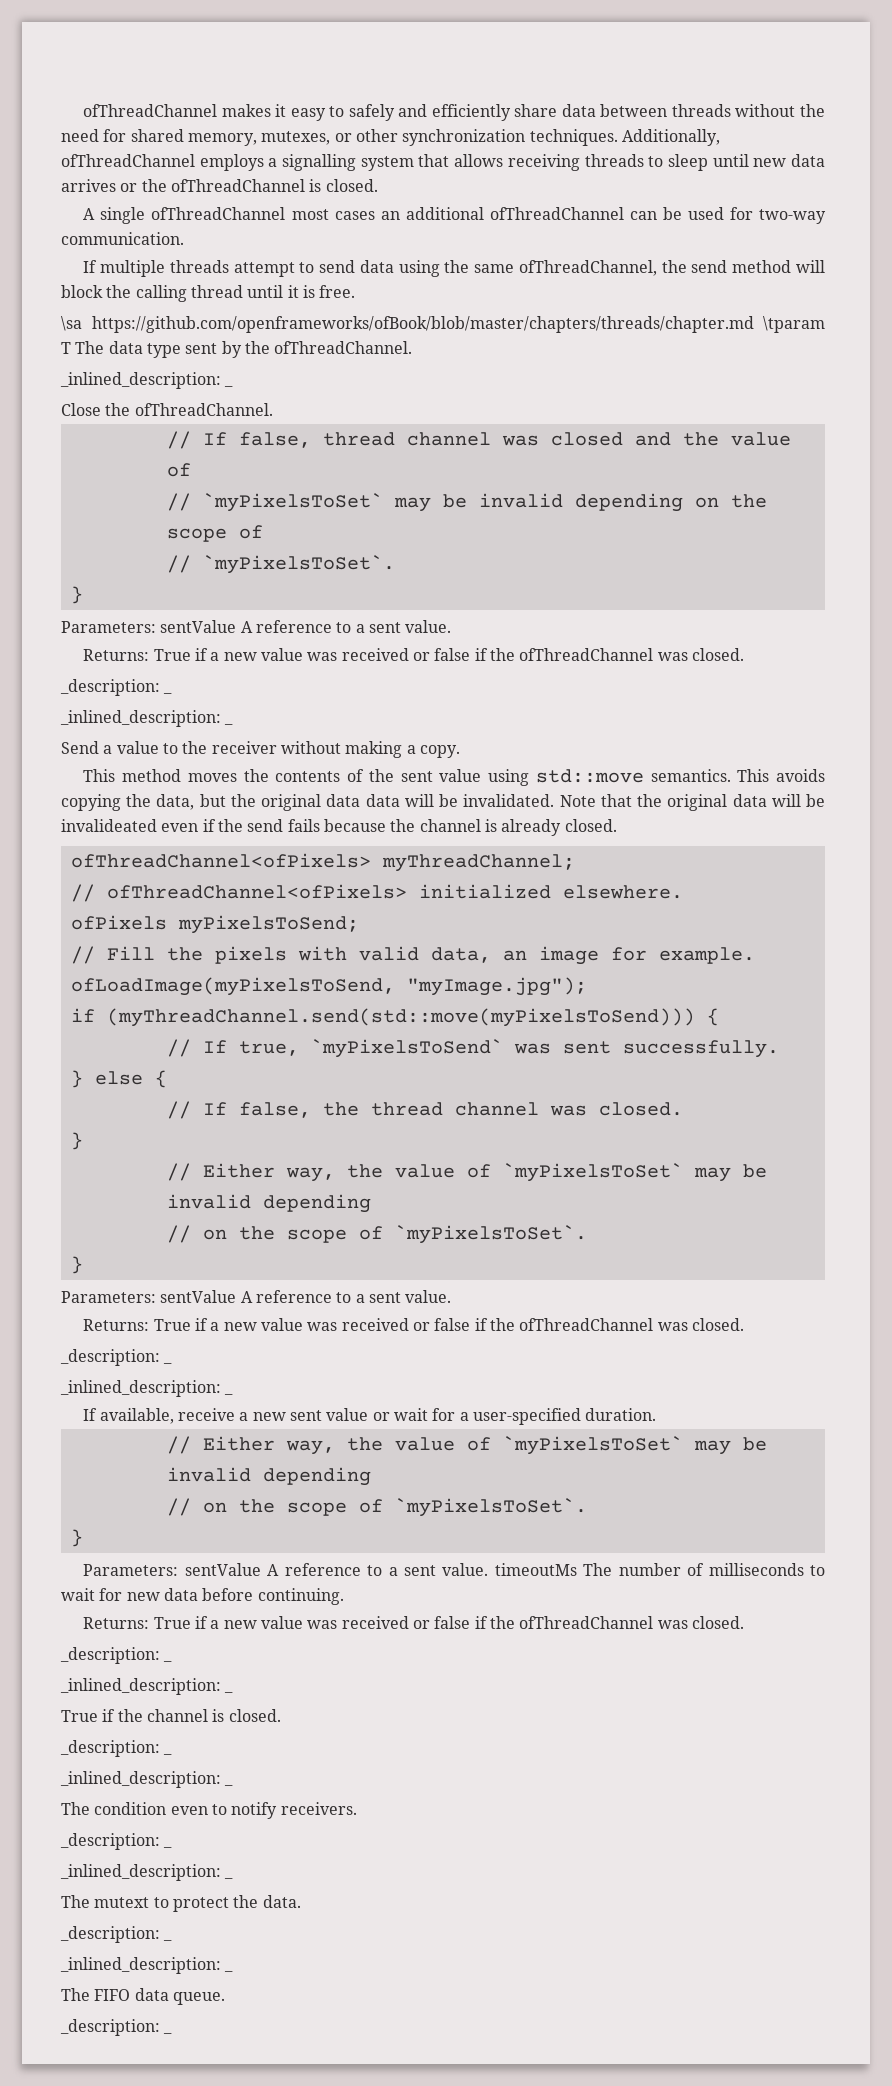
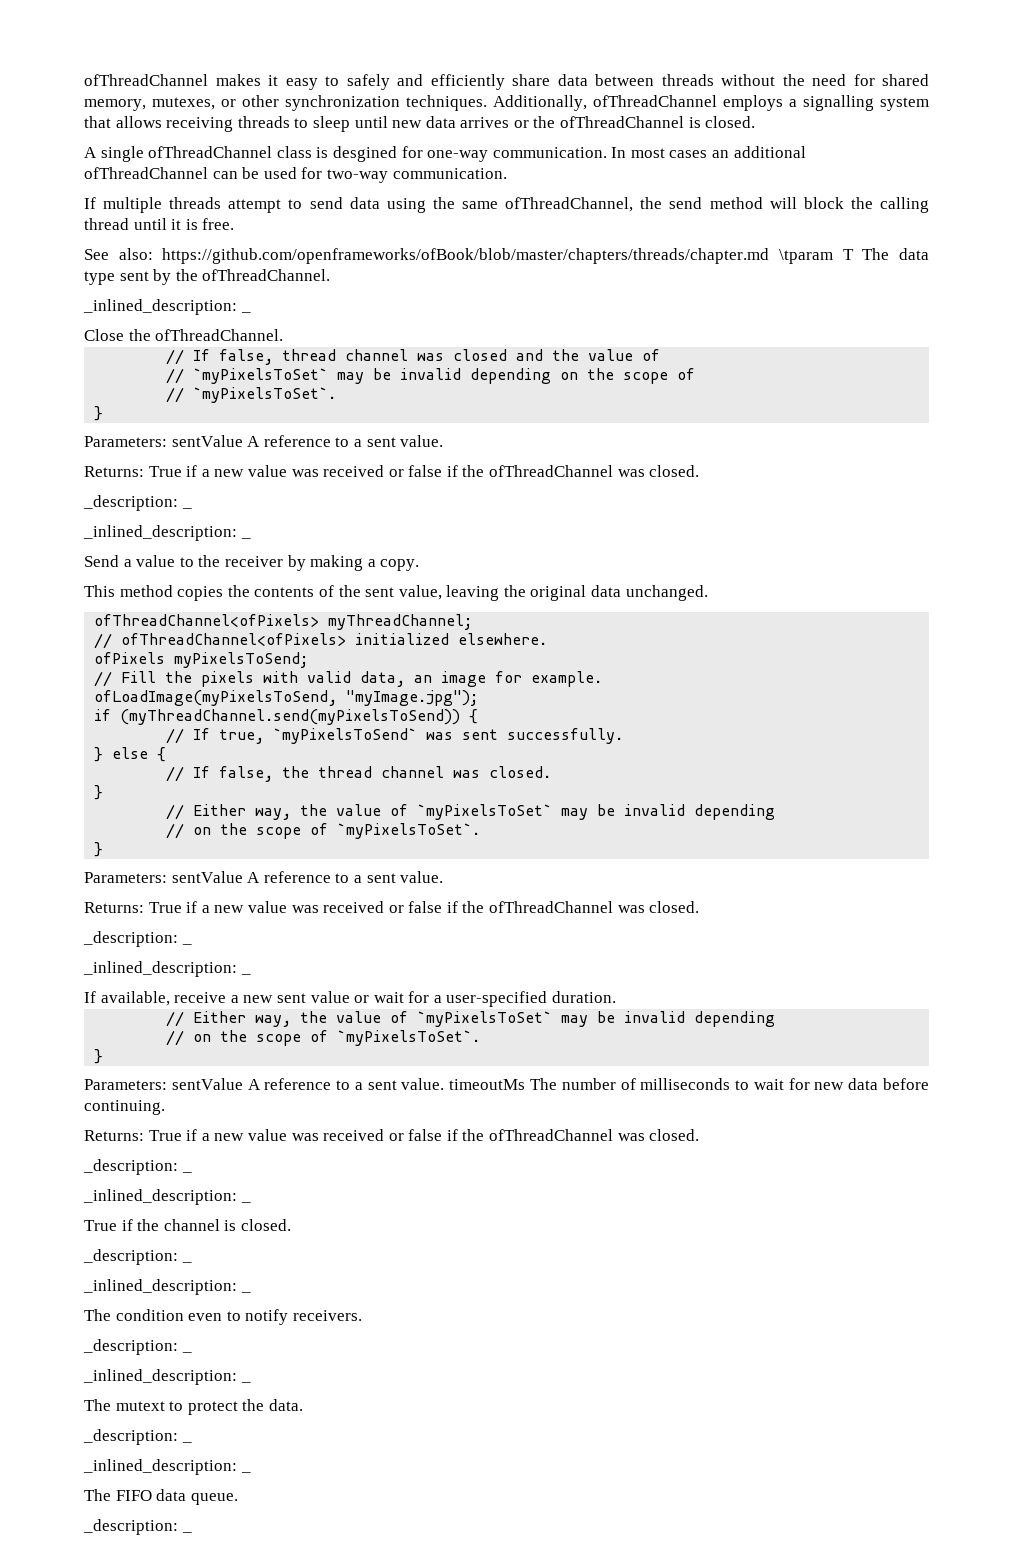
(286, 213) none -> [276,146,627,162] class is desgined for one-way communication. In
[61,316,82,331] \sa -> [84,248,153,260] See also:
[280,741,341,754] without -> [287,555,306,571] by
[187,773,237,782] moves -> [177,586,224,601] copies
[439,769,825,786] [61,794,826,811] [61,819,617,836] value using std::move semantics. This avoids copying the data, but the original data data will be invalidated. Note that the original data will be invalideated even if the send fails because the channel is already closed. -> [398,585,708,601] value, leaving the original data unchanged.
[106,1008,695,1027] (myThreadChannel.send(std::move(myPixelsToSend))) -> [120,709,461,725] (myThreadChannel.send(myPixelsToSend))

